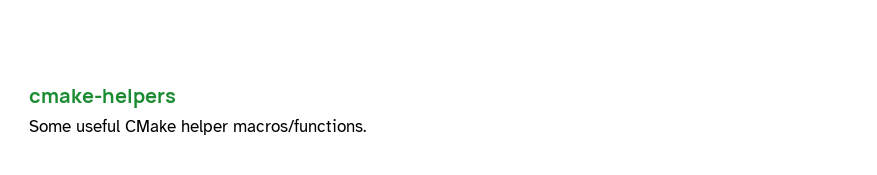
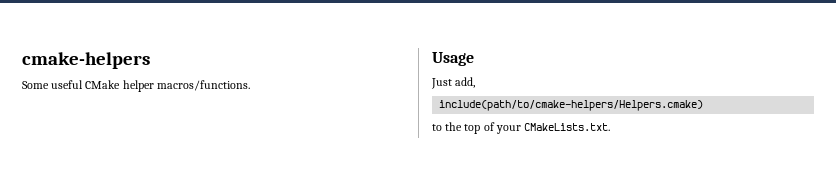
(366, 125) none -> [432,52,474,66] [431,77,476,89] [439,100,704,111] [432,122,611,134] // Usage // Just add, // include(path/to/cmake-helpers/Helpers.cmake) // to the top of your CMakeLists.txt.

